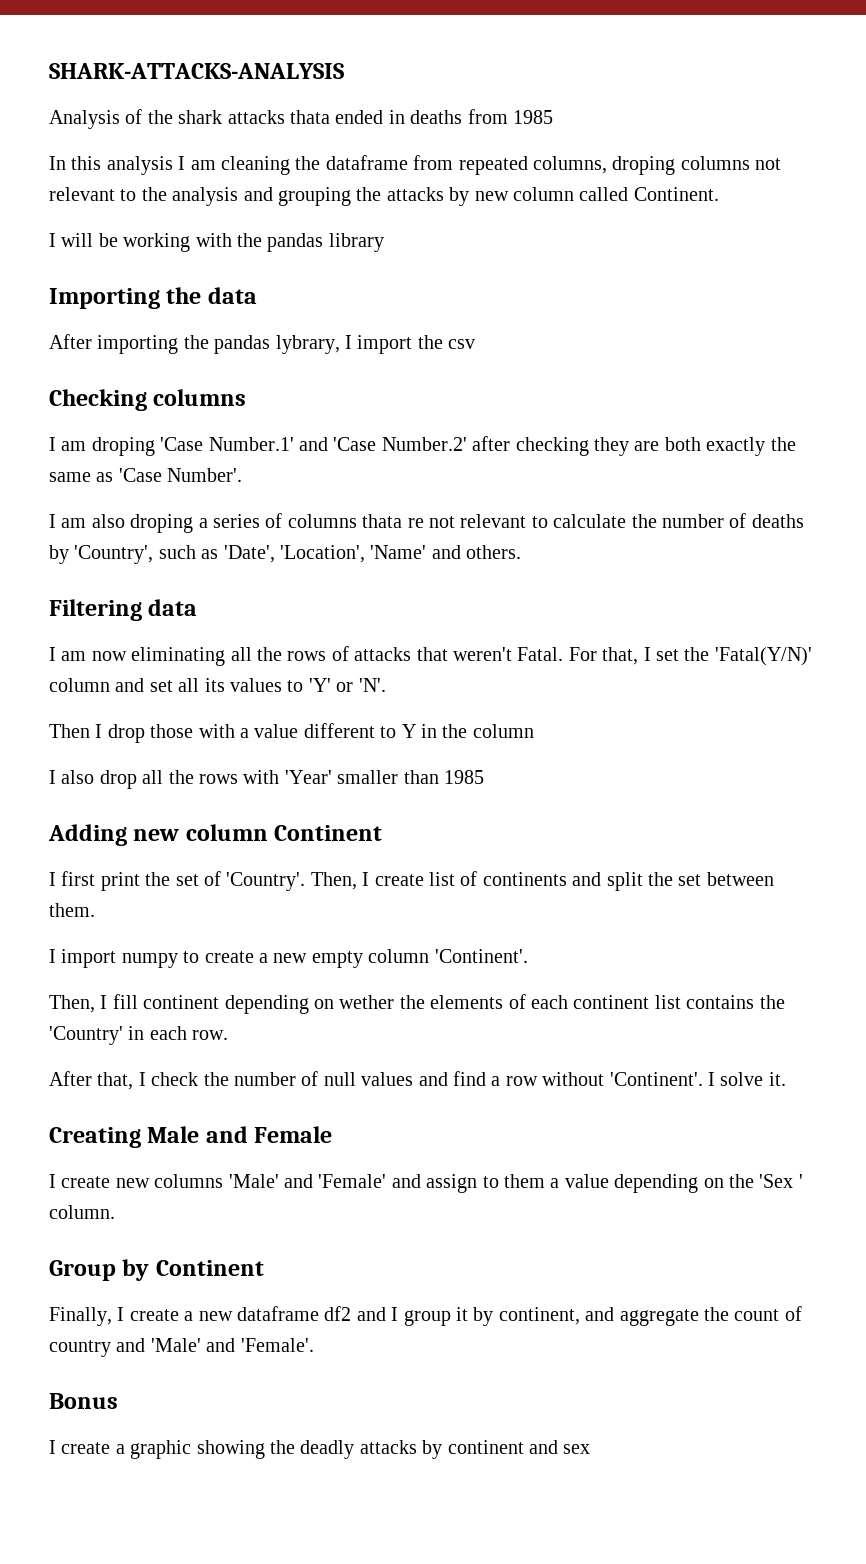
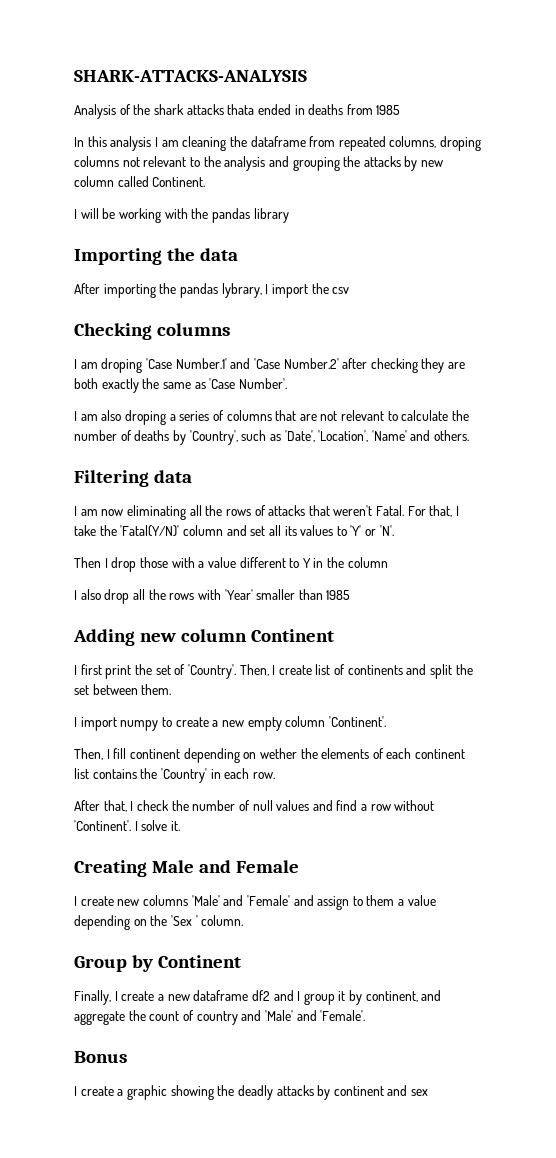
[362,514,424,528] thata re -> [275,410,317,421] that are
[655,649,679,661] set -> [74,525,96,536] take

